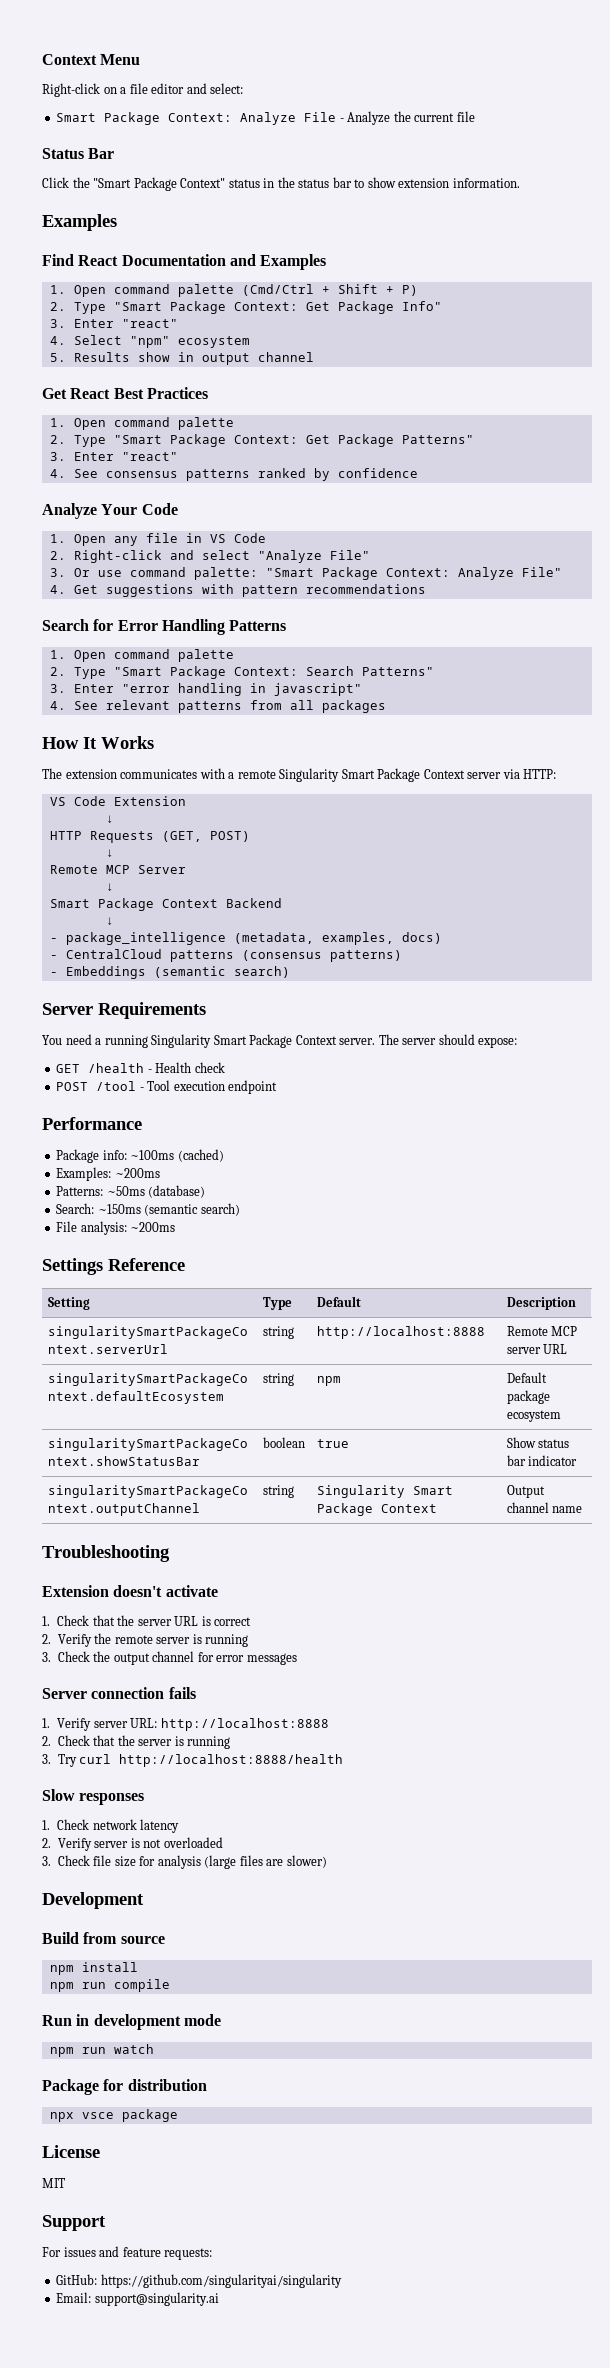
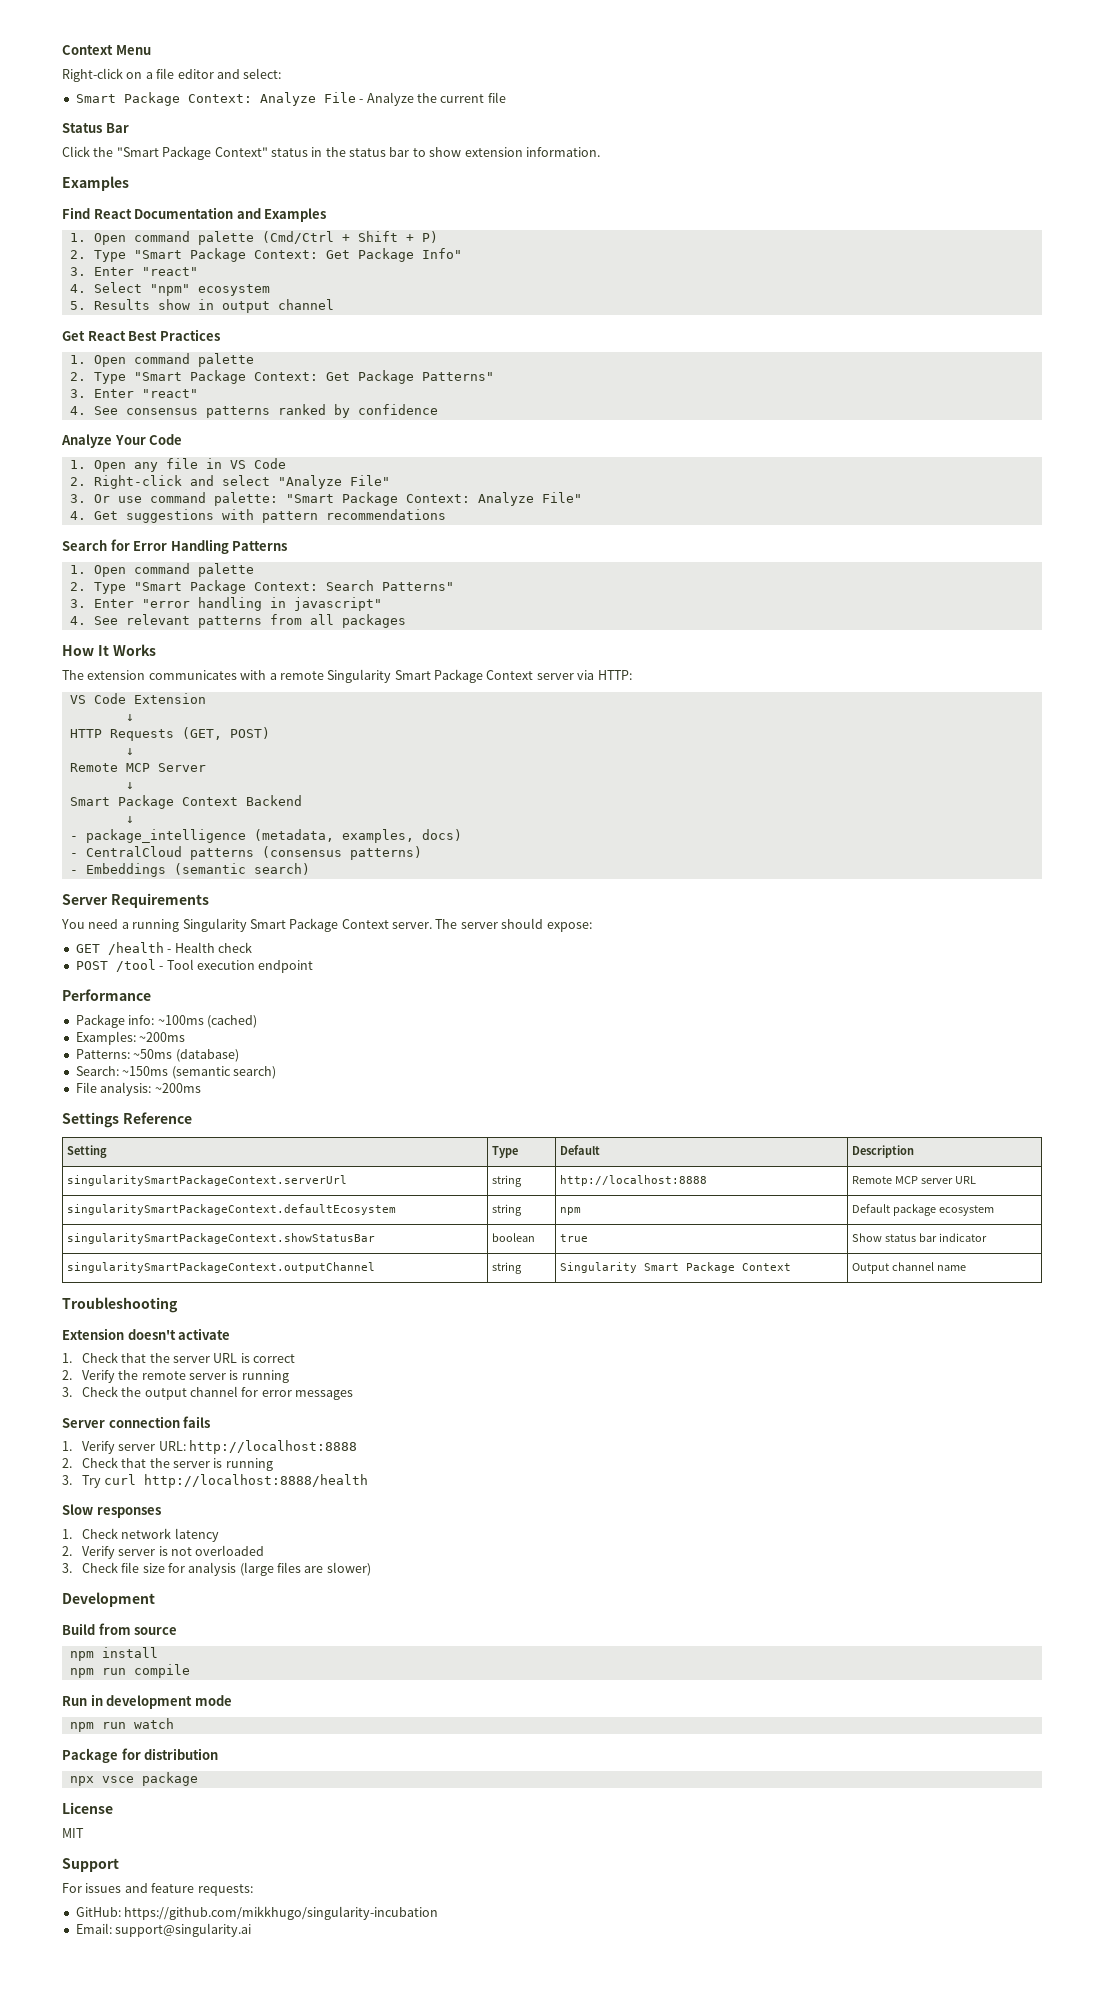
[100,2274,342,2288] https://github.com/singularityai/singularity -> [124,1906,439,1920] https://github.com/mikkhugo/singularity-incubation

